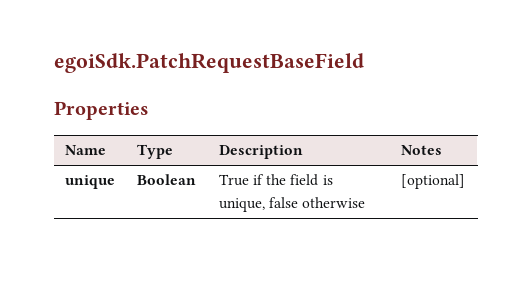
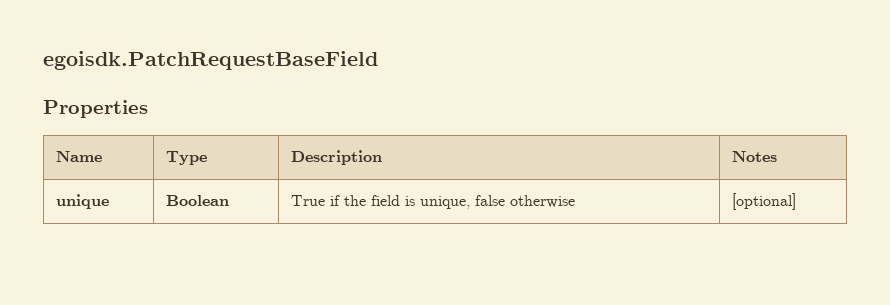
[54,53,364,73] egoiSdk.PatchRequestBaseField -> [43,51,378,70] egoisdk.PatchRequestBaseField

